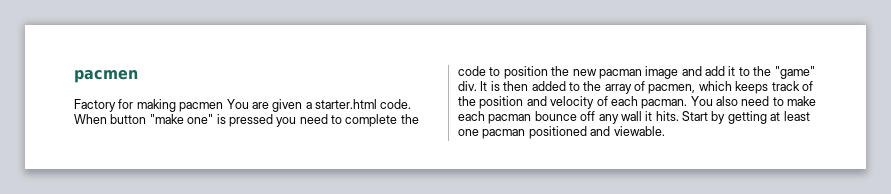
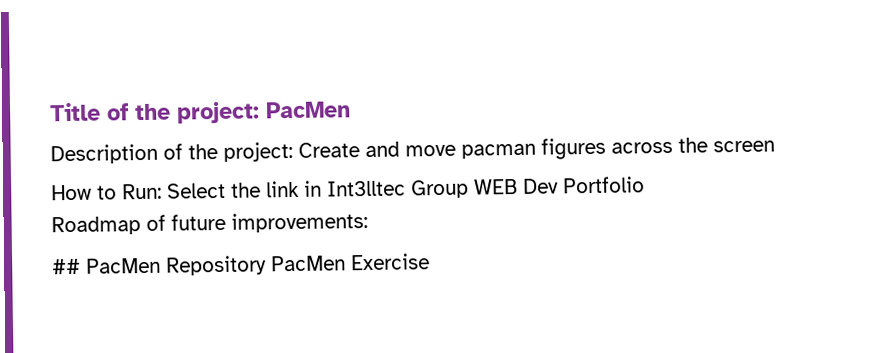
[74,70,138,83] [74,99,412,112] [74,114,419,127] [458,66,815,79] [458,81,813,94] [458,96,817,109] [458,111,810,124] [458,126,665,139] pacmen // Factory for making pacmen You are given a starter.html code. When button "make one" is pressed you need to complete the code to position the new pacman image and add it to the "game" div. It is then added to the array of pacmen, which keeps track of the position and velocity of each pacman. You also need to make each pacman bounce off any wall it hits. Start by getting at least one pacman positioned and viewable. -> [49,101,351,124] [50,137,775,165] [51,176,645,201] [51,211,368,236] [52,253,430,276] Title of the project: PacMen // Description of the project: Create and move pacman figures across the screen // How to Run: Select the link in Int3lltec Group WEB Dev Portfolio // Roadmap of future improvements: // ## PacMen Repository PacMen Exercise

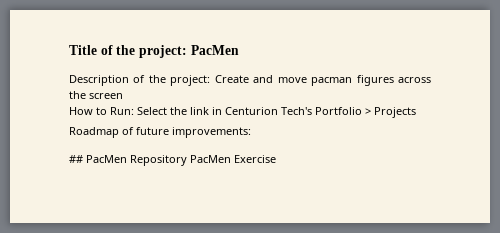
[327,178,559,199] Int3lltec Group WEB Dev -> [225,107,312,115] Centurion Tech's
(645, 185) none -> [365,107,416,118] > Projects

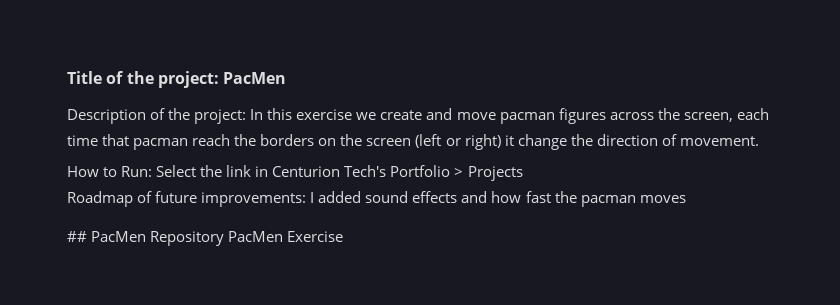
[214,75,249,83] Create -> [250,108,423,120] In this exercise we create
[89,93,123,99] screen -> [683,108,769,122] [67,134,759,150] screen, each time that pacman reach the borders on the screen (left or right) it change the direction of movement.
(251, 132) none -> [310,191,686,207] I added sound effects and how fast the pacman moves

